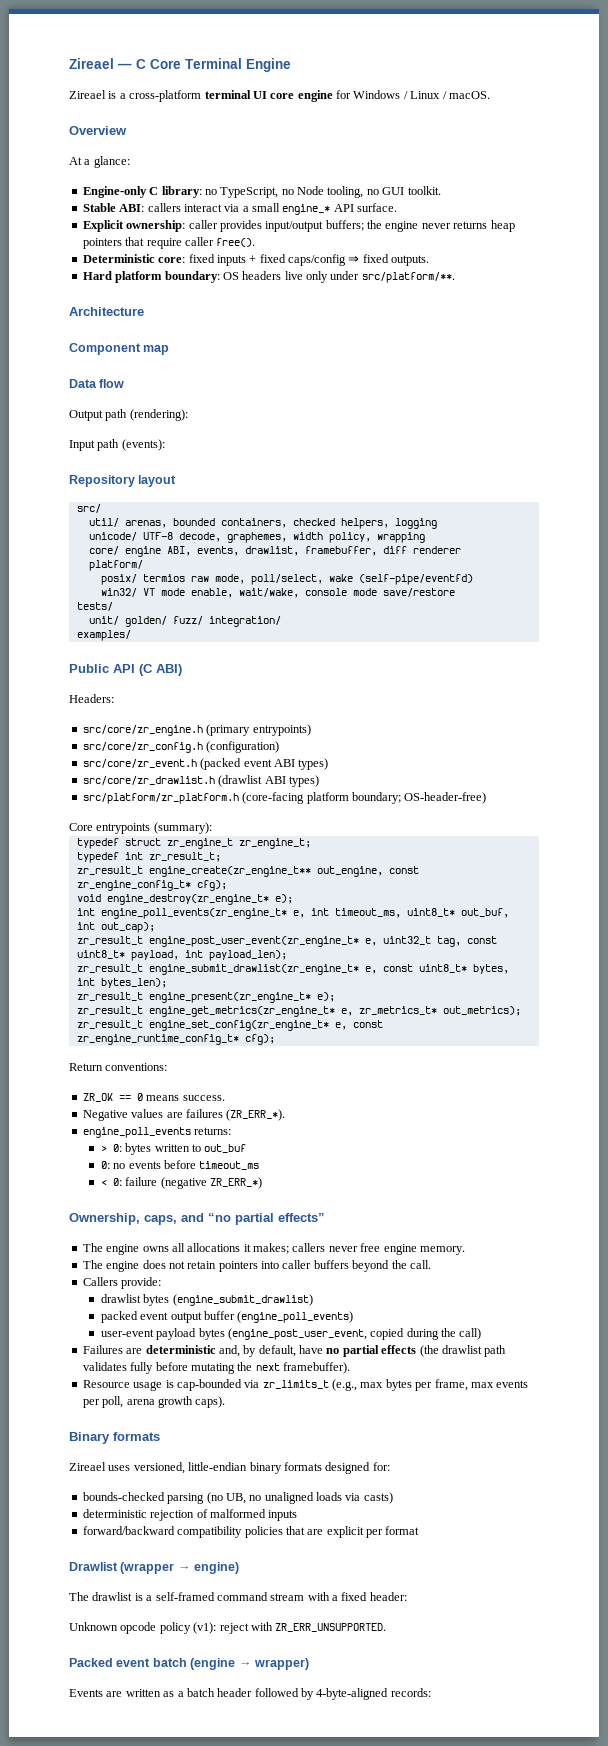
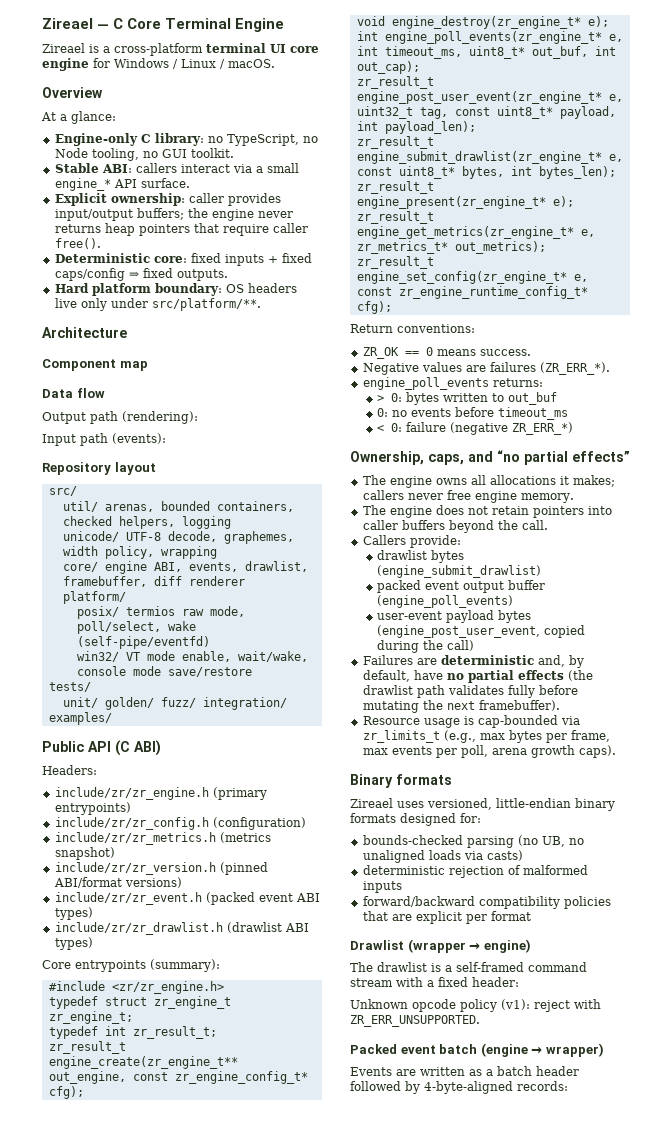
[82,725,203,736] src/core/zr_engine.h -> [54,787,209,800] include/zr/zr_engine.h
[82,742,203,753] src/core/zr_config.h -> [54,817,209,830] include/zr/zr_config.h
[82,759,197,768] src/core/zr_event.h -> [54,832,271,845] [54,847,115,860] [54,862,268,875] [53,877,182,888] [54,892,202,905] include/zr/zr_metrics.h (metrics snapshot) // include/zr/zr_version.h (pinned ABI/format versions) // include/zr/zr_event.h
[82,776,215,785] src/core/zr_drawlist.h -> [54,922,223,935] include/zr/zr_drawlist.h
[82,792,487,804] // src/platform/zr_platform.h (core-facing platform boundary; OS-header-free) -> (93, 943) none
(212, 828) none -> [48,981,224,994] // #include <zr/zr_engine.h>

